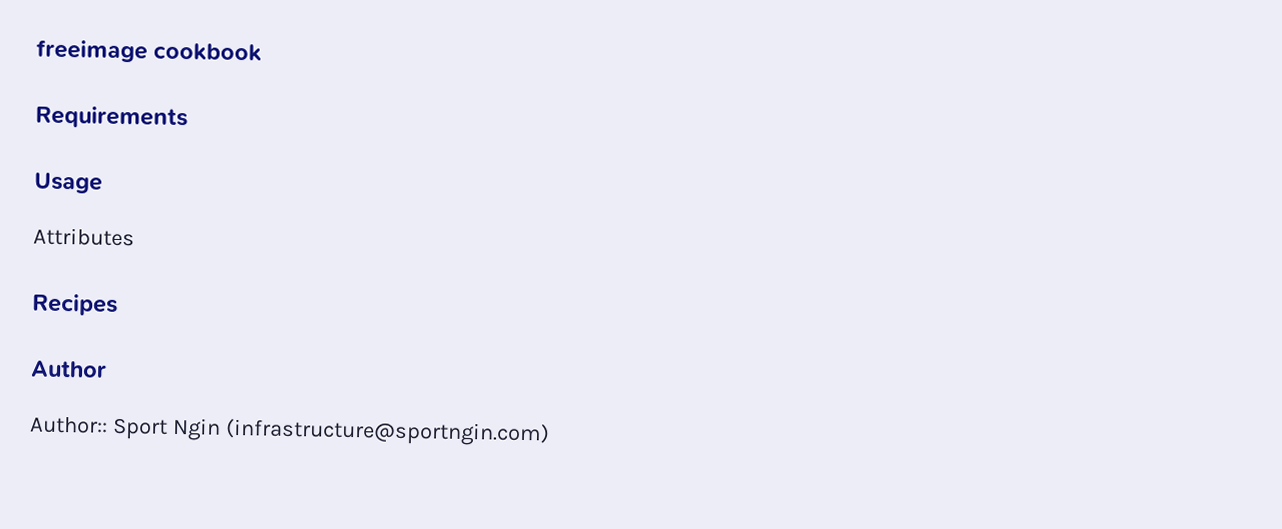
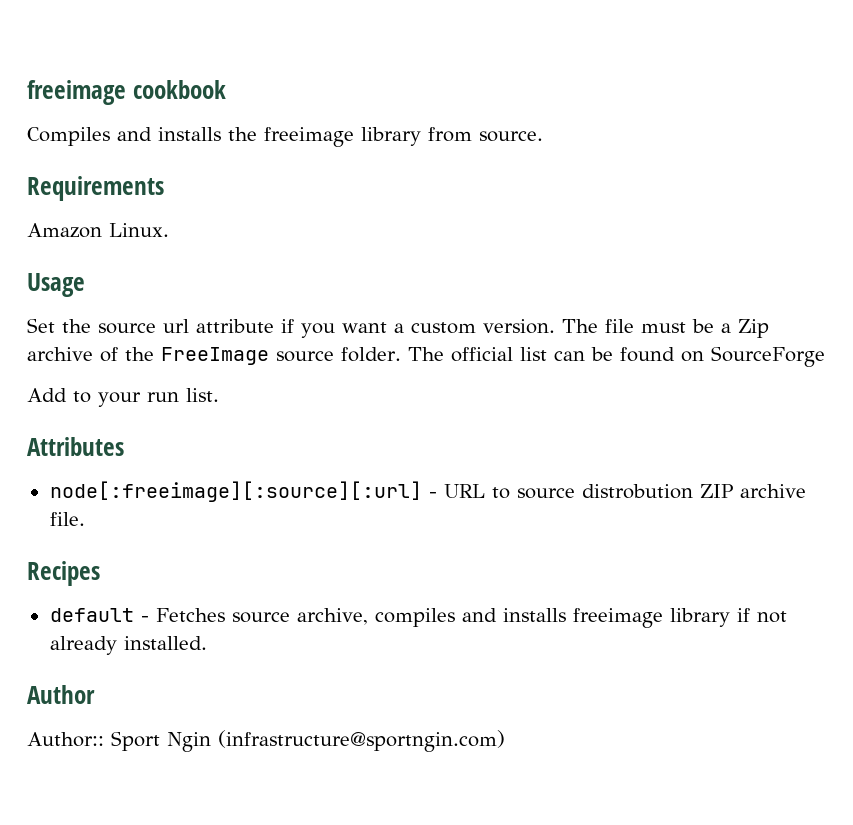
(263, 52) none -> [27,127,543,147] // Compiles and installs the freeimage library from source.
(188, 117) none -> [27,223,169,238] // Amazon Linux.
[33,227,135,247] [32,293,118,316] Attributes // Recipes -> [27,318,769,338] [27,346,825,367] [27,388,219,407] [27,437,124,456] [49,481,806,502] [49,512,85,526] [27,561,100,586] [49,608,787,628] [49,636,207,655] Set the source url attribute if you want a custom version. The file must be a Zip archive of the FreeImage source folder. The official list can be found on SourceForge // Add to your run list. // Attributes // node[:freeimage][:source][:url] - URL to source distrobution ZIP archive file. // Recipes // default - Fetches source archive, compiles and installs freeimage library if not already installed.

